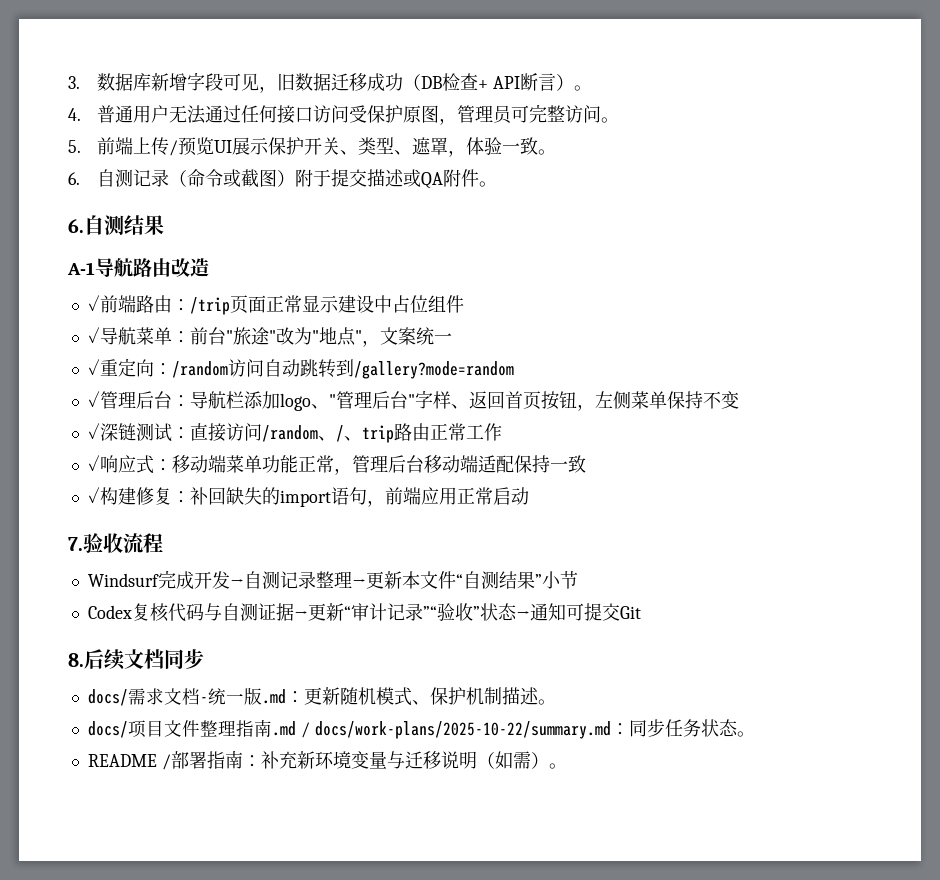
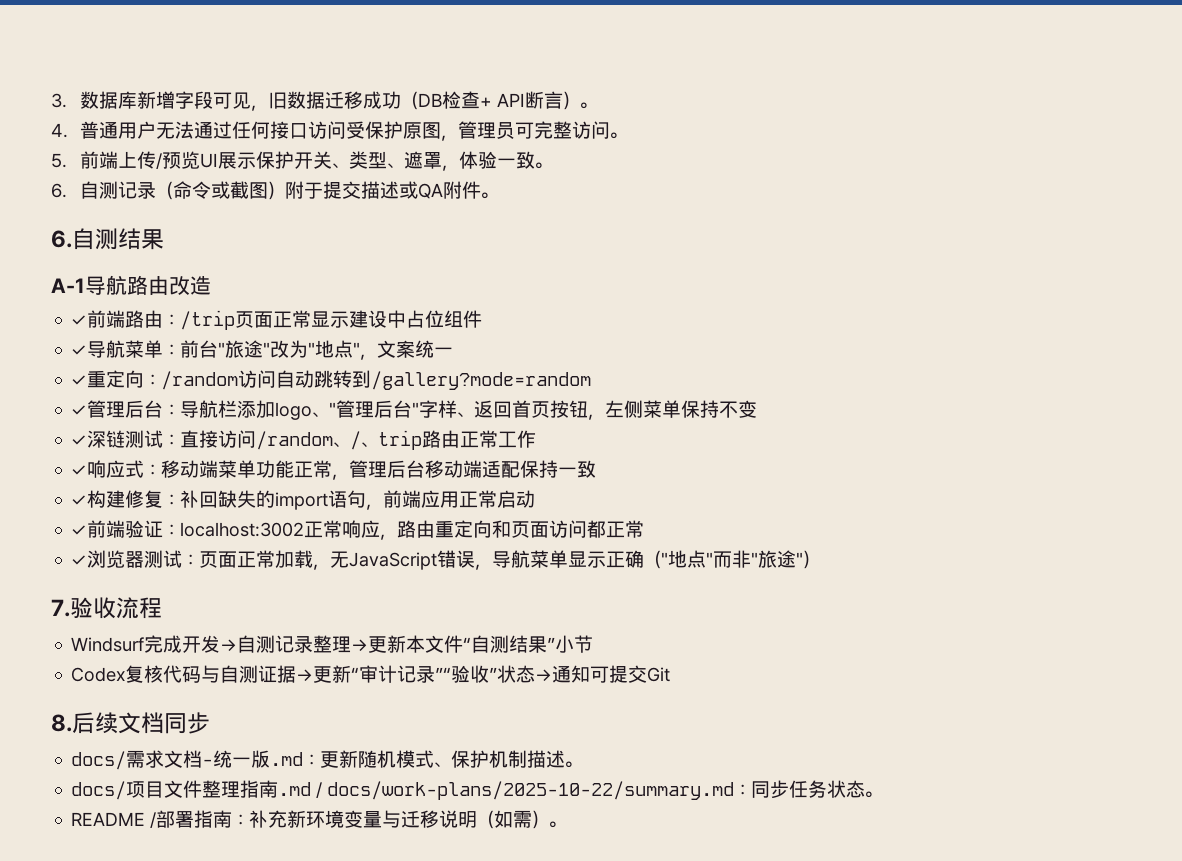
(529, 496) none -> [71,520,645,540] [71,550,821,570] // ✓前端验证：localhost:3002正常响应，路由重定向和页面访问都正常 // ✓浏览器测试：页面正常加载，无JavaScript错误，导航菜单显示正确（"地点"而非"旅途"）

